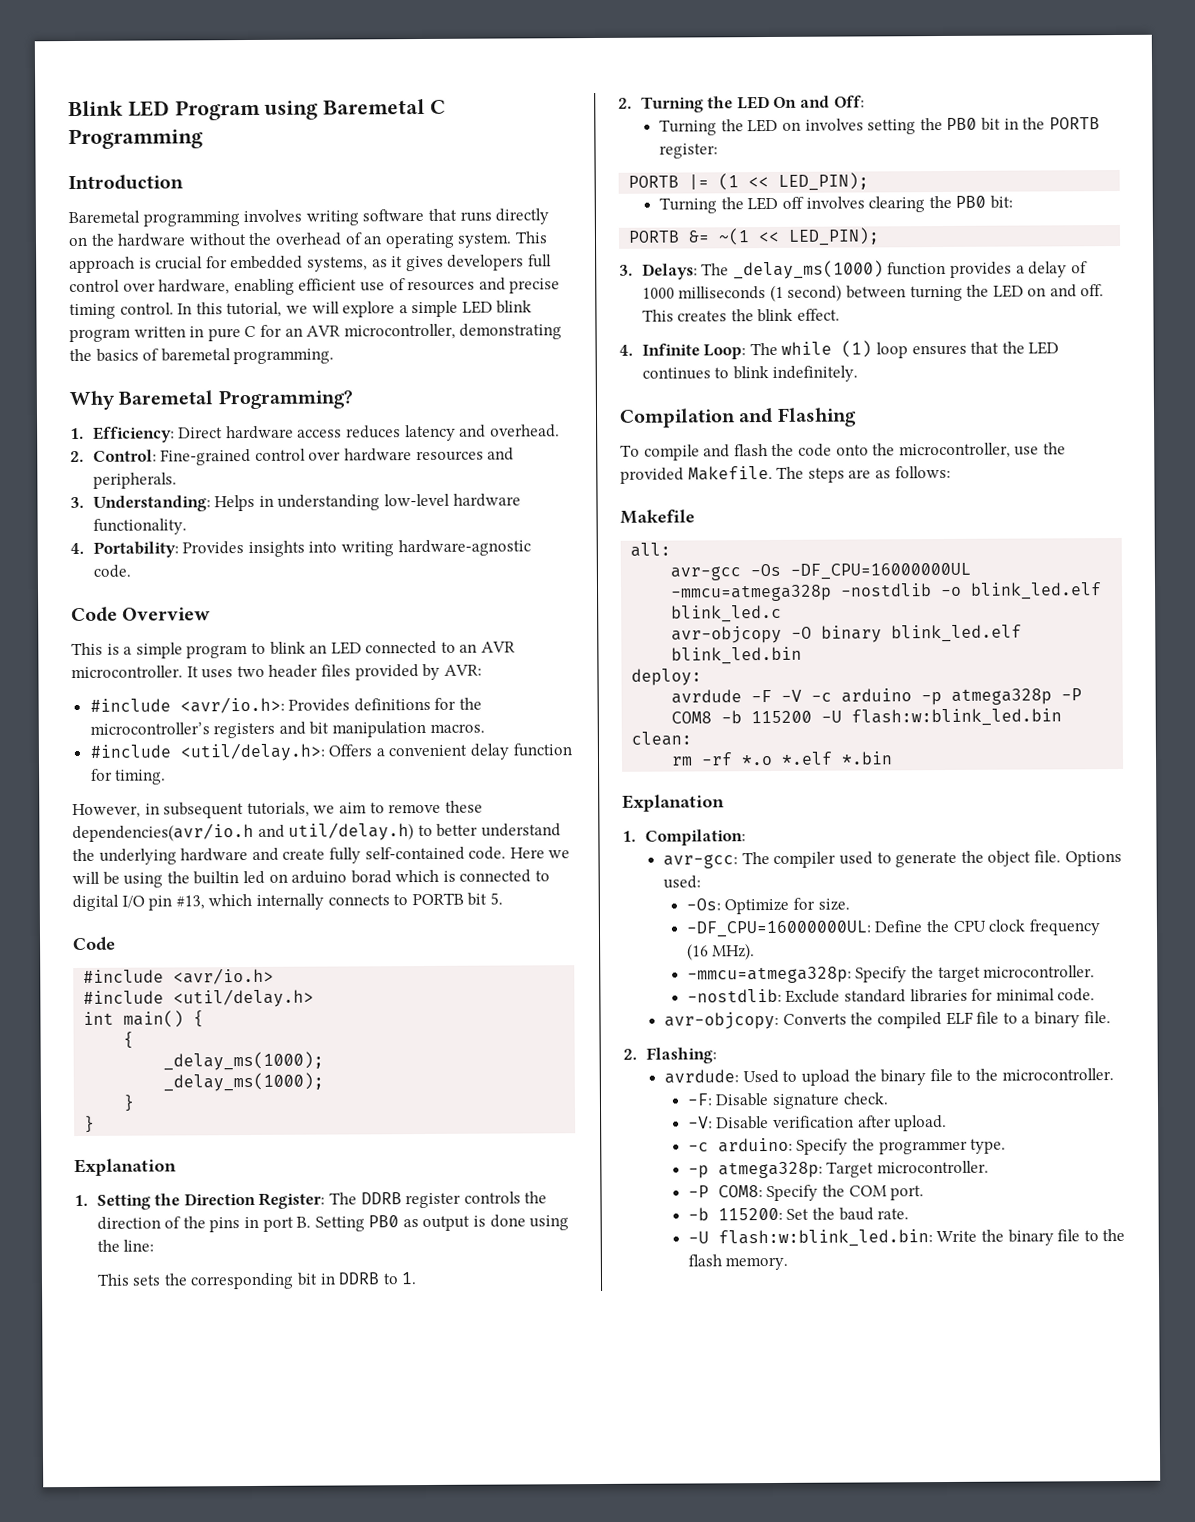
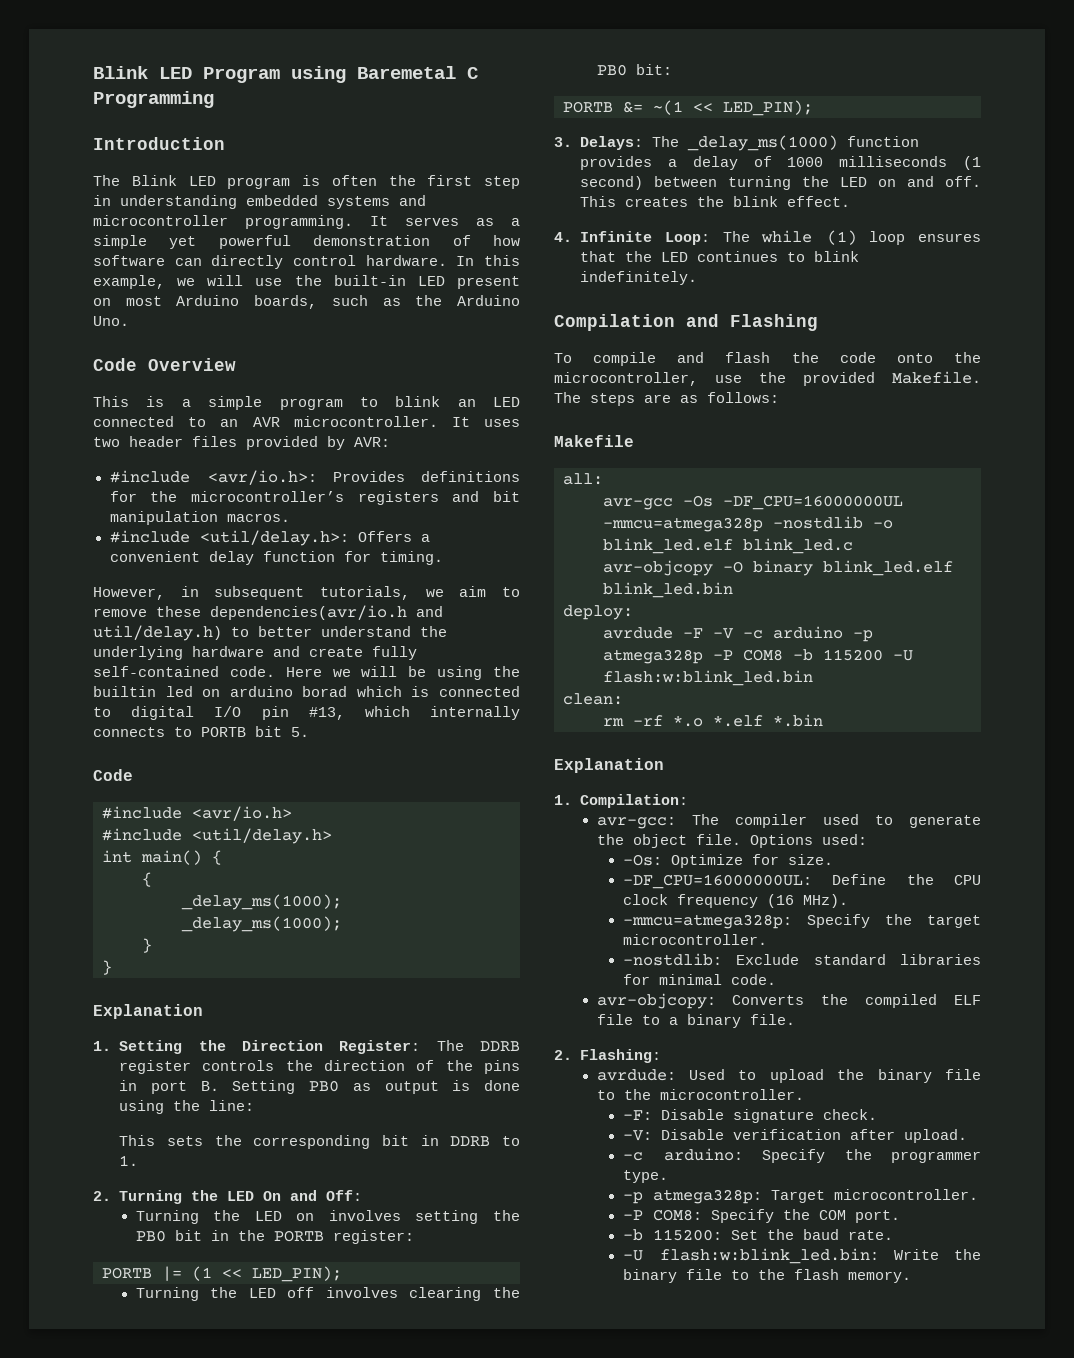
[68,208,550,227] [68,231,548,249] [69,254,552,274] [69,277,561,296] [69,302,174,320] Baremetal programming involves writing software that runs directly on the hardware without the overhead of an operating system. This approach is crucial for embedded systems, as it gives developers full control over hardware, enabling efficient use of resources and precise timing control. -> [93,175,520,189] [93,195,426,209] [93,215,520,229] [93,235,520,249] [93,255,447,269] The Blink LED program is often the first step in understanding embedded systems and microcontroller programming. It serves as a simple yet powerful demonstration of how software can directly control hardware.
[226,300,533,318] [69,323,563,343] [69,348,335,365] [69,389,353,411] [70,424,560,443] [70,447,515,466] [92,472,177,489] [70,493,521,512] [92,518,187,535] [70,539,531,558] [92,564,131,578] tutorial, we will explore a simple LED blink program written in pure C for an AVR microcontroller, demonstrating the basics of baremetal programming. // Why Baremetal Programming? // 1. Efficiency: Direct hardware access reduces latency and overhead. // 2. Control: Fine-grained control over hardware resources and peripherals. // 3. Understanding: Helps in understanding low-level hardware functionality. // 4. Portability: Provides insights into writing hardware-agnostic code. -> [93,275,520,289] [93,295,520,309] [93,316,129,326] example, we will use the built-in LED present on most Arduino boards, such as the Arduino Uno.

